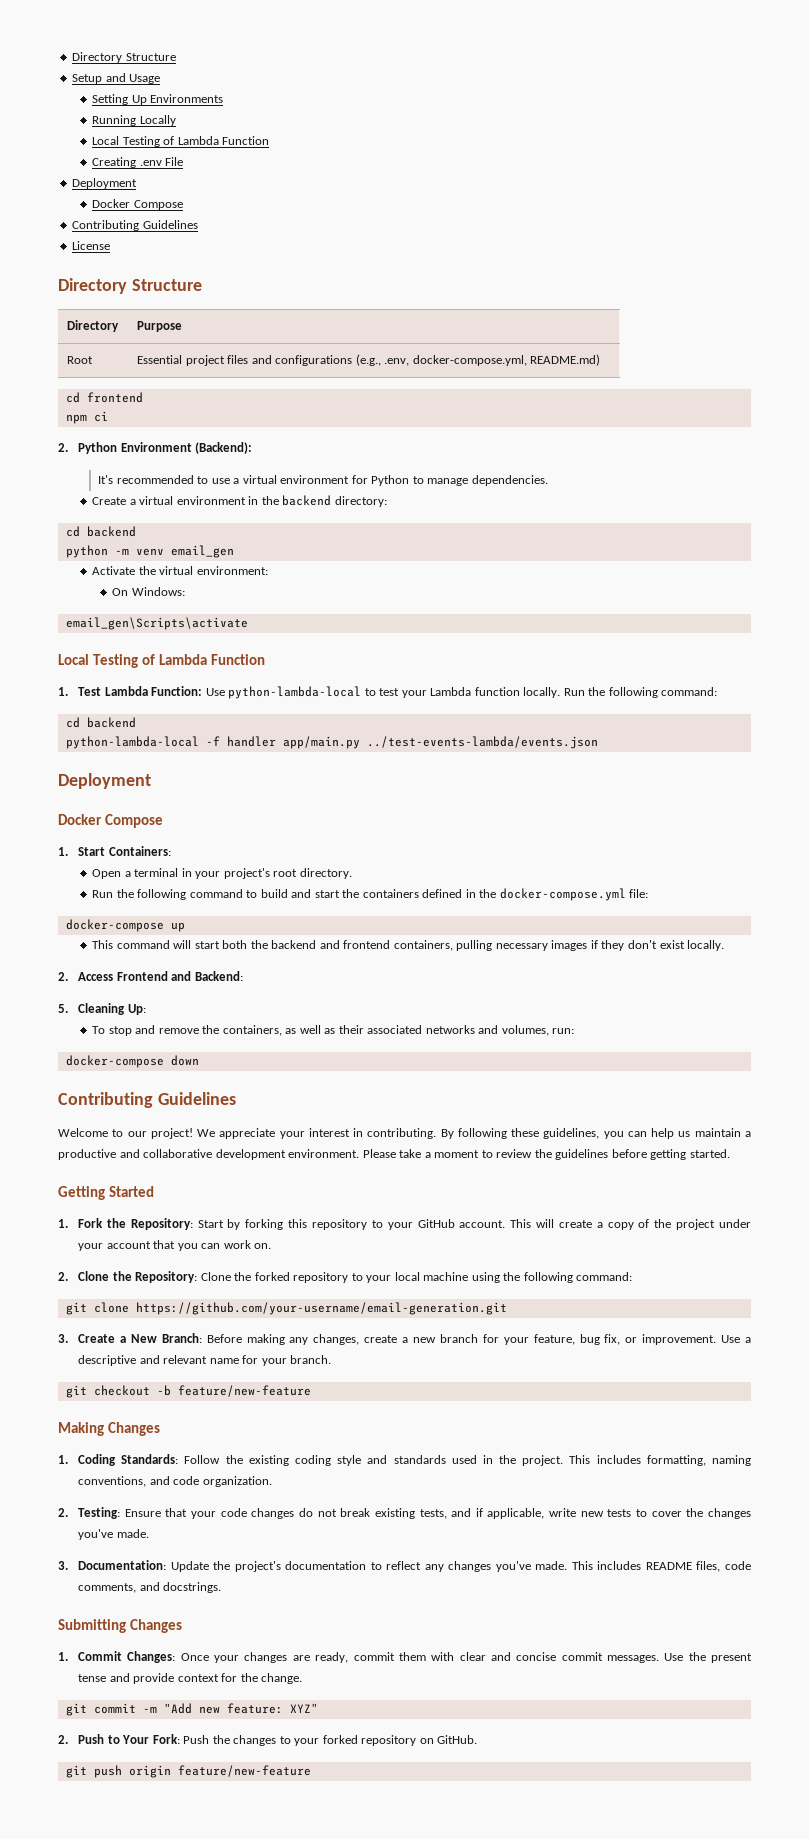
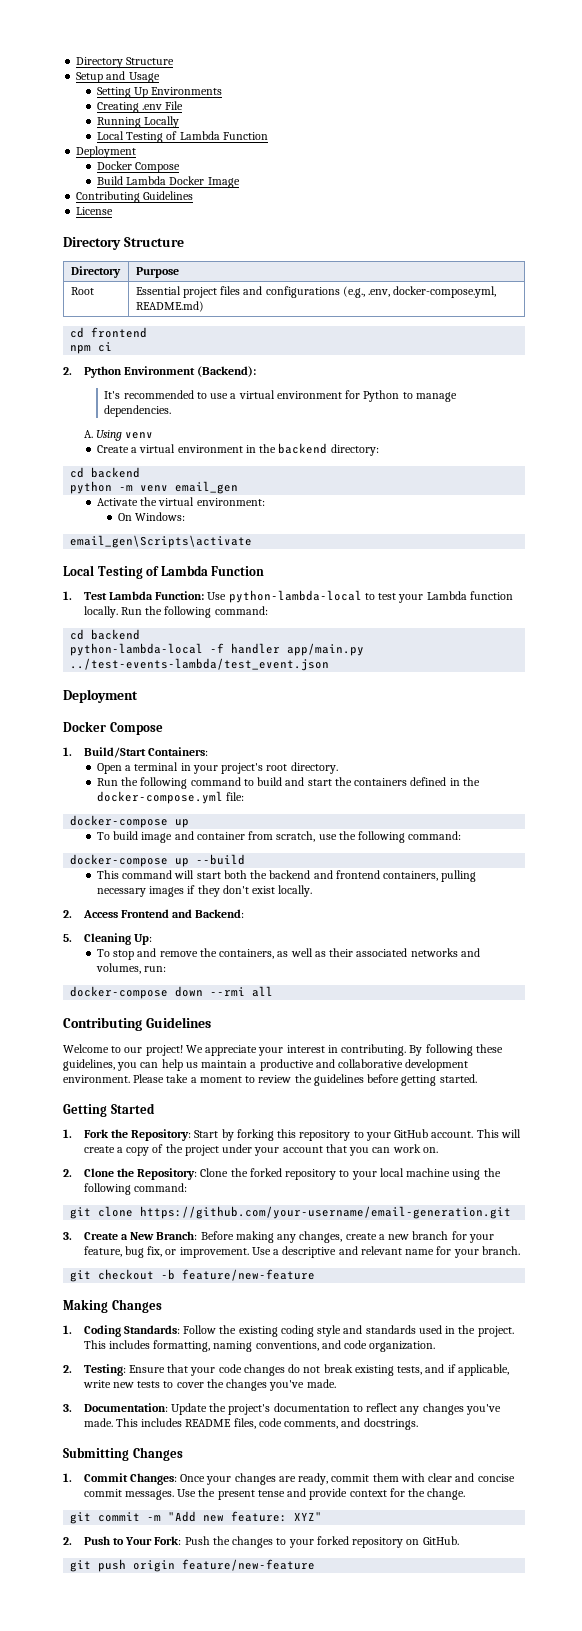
(224, 98) none -> [96,101,184,113] // Creating .env File
[92,157,184,168] [72,178,138,189] [92,199,183,210] // Creating .env File // Deployment // Docker Compose -> [76,146,137,158] [96,161,181,173] [96,176,240,188] // Deployment // Docker Compose // Build Lambda Docker Image
(548, 480) none -> [83,430,154,441] // A. Using venv
[366,736,598,749] ../test-events-lambda/events.json -> [70,658,330,671] ../test-events-lambda/test_event.json
[78,847,106,856] Start -> [83,747,146,758] Build/Start
(185, 927) none -> [96,831,462,843] [70,854,246,867] // To build image and container from scratch, use the following command: // docker-compose up --build
(199, 1060) none -> [210,986,274,997] --rmi all

